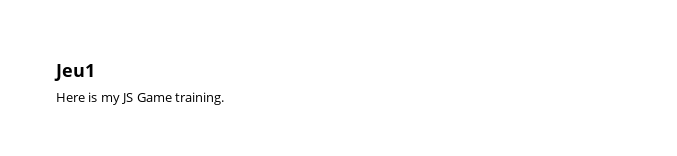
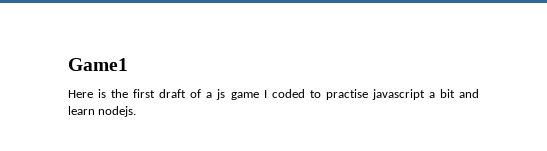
[54,64,95,81] Jeu1 -> [68,58,128,71] Game1
[100,92,224,105] my JS Game training. -> [111,89,479,100] [68,106,137,117] the first draft of a js game I coded to practise javascript a bit and learn nodejs.

